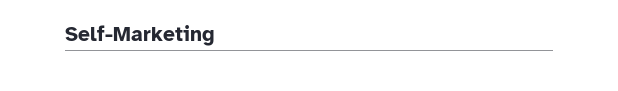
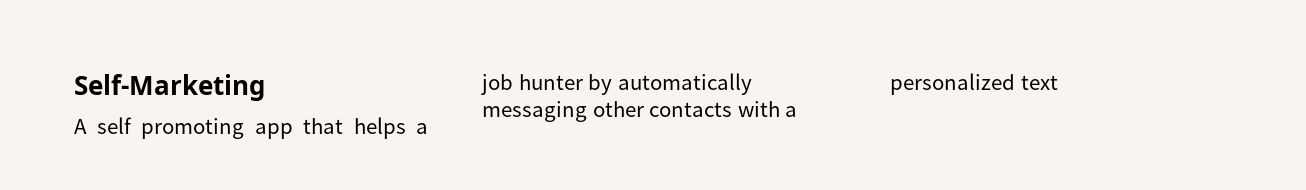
(215, 35) none -> [74,117,428,139] [481,73,752,95] [482,101,798,122] [890,73,1058,95] // A self promoting app that helps a job hunter by automatically messaging other contacts with a personalized text

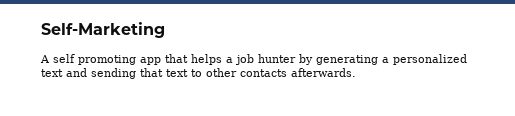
[617,73,752,95] [482,101,798,122] [890,73,1058,95] automatically messaging other contacts with a personalized text -> [316,54,467,65] [41,68,356,79] generating a personalized text and sending that text to other contacts afterwards.

